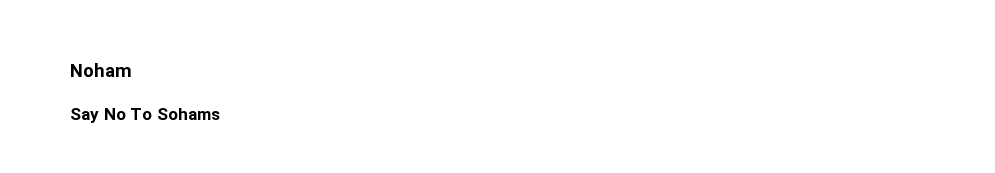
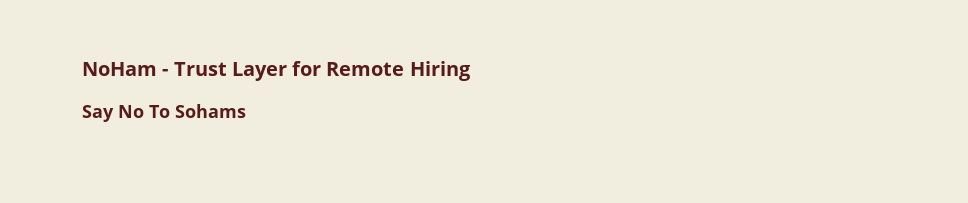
[70,63,132,77] Noham -> [82,61,471,81] NoHam - Trust Layer for Remote Hiring

